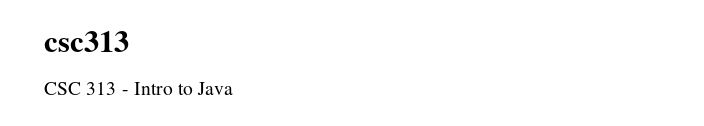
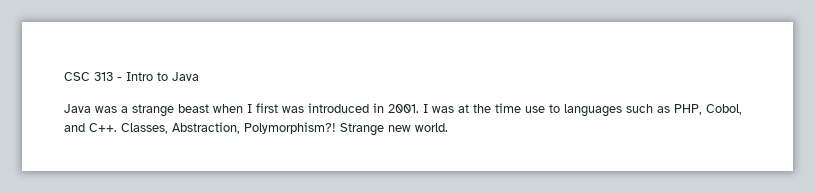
[44,31,129,52] csc313 // -> (64, 76) none
(234, 88) none -> [64,103,742,117] [64,122,448,136] // Java was a strange beast when I first was introduced in 2001. I was at the time use to languages such as PHP, Cobol, and C++. Classes, Abstraction, Polymorphism?! Strange new world.

